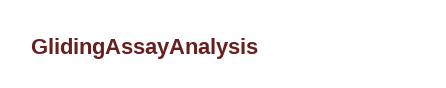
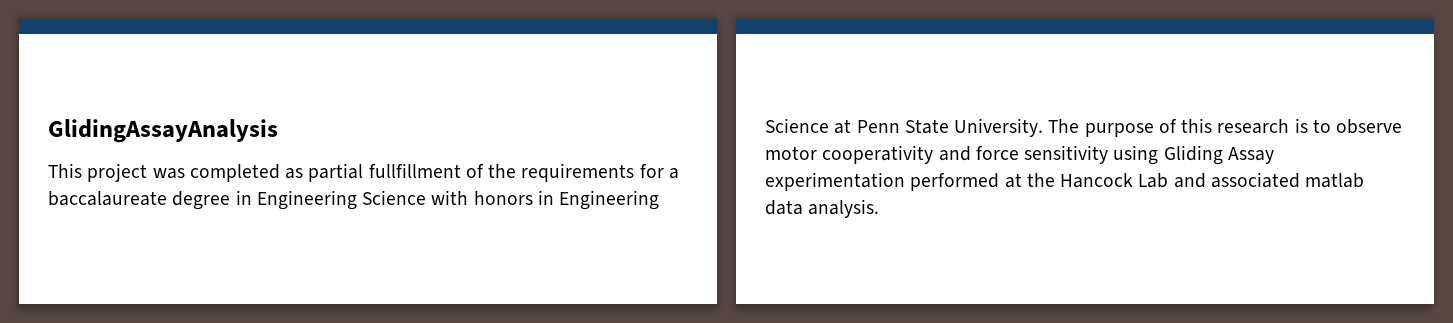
(258, 48) none -> [48,163,679,182] [48,190,660,210] [765,118,1403,137] [765,145,1274,165] [765,172,1365,191] [765,199,880,218] // This project was completed as partial fullfillment of the requirements for a baccalaureate degree in Engineering Science with honors in Engineering Science at Penn State University. The purpose of this research is to observe motor cooperativity and force sensitivity using Gliding Assay experimentation performed at the Hancock Lab and associated matlab data analysis.

